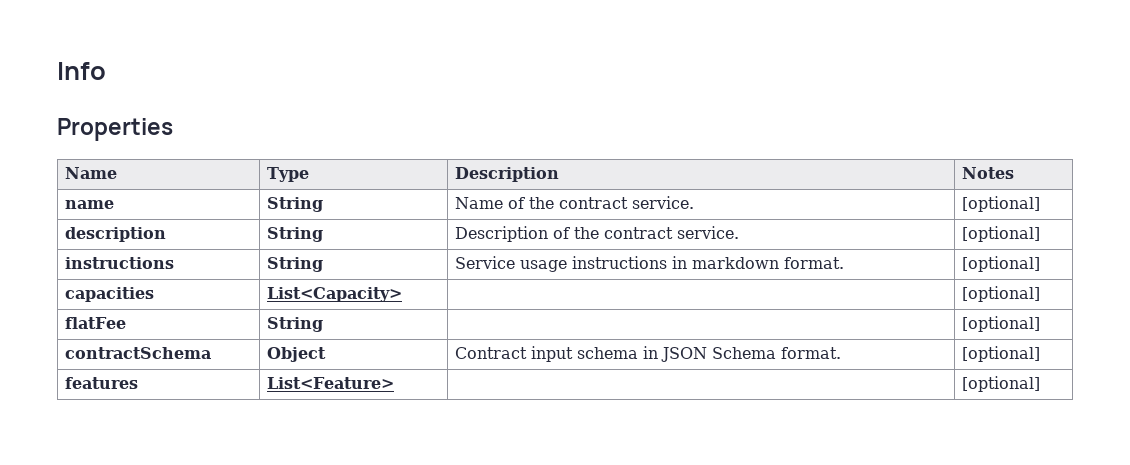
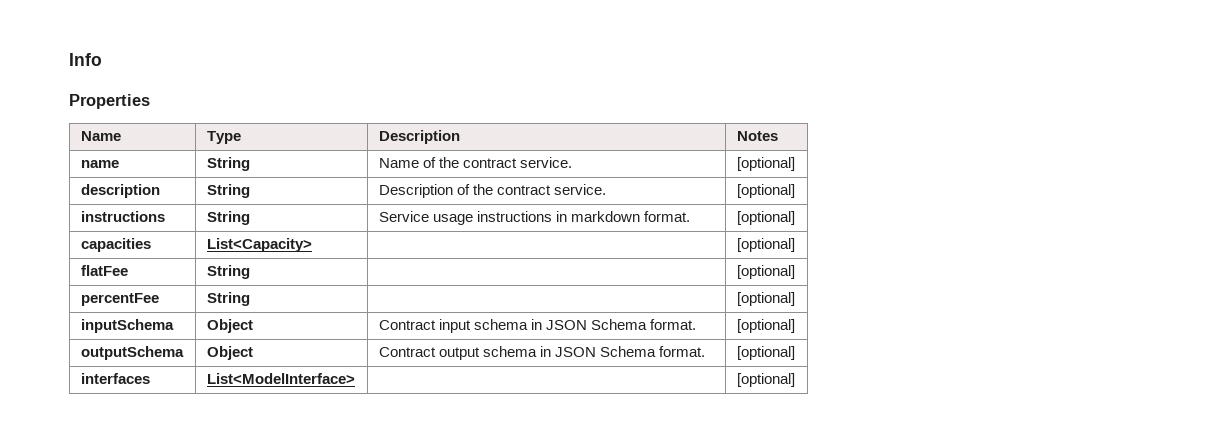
[65,347,212,359] contractSchema -> [80,293,159,306] [206,292,250,306] [736,292,795,306] [80,319,174,333] percentFee | String | | [optional] // inputSchema
[65,377,139,389] [267,377,395,389] features | List<Feature> -> [80,346,184,360] [206,346,253,360] [378,346,705,360] [736,346,795,360] [80,373,150,384] [206,373,355,384] outputSchema | Object | Contract output schema in JSON Schema format. | [optional] // interfaces | List<ModelInterface>

